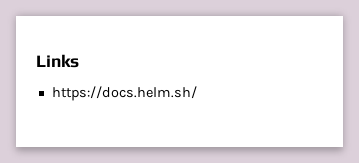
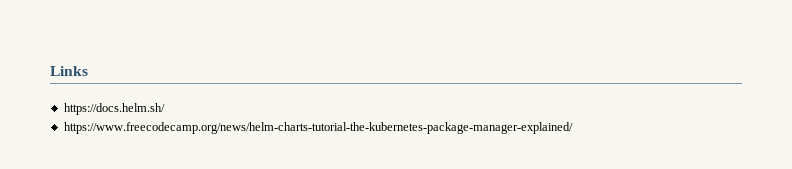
(197, 93) none -> [63,122,573,134] // https://www.freecodecamp.org/news/helm-charts-tutorial-the-kubernetes-package-manager-explained/

